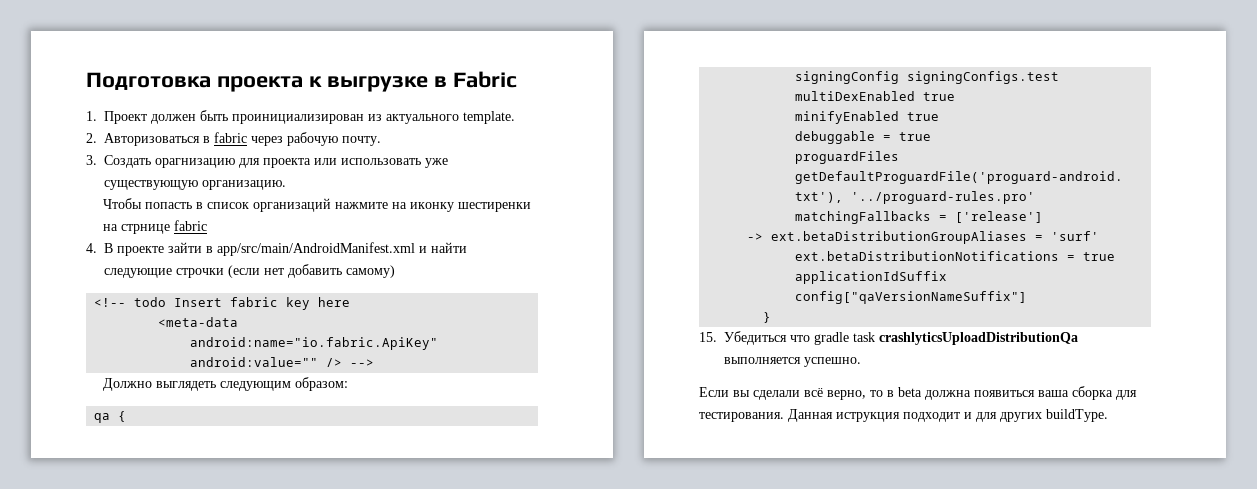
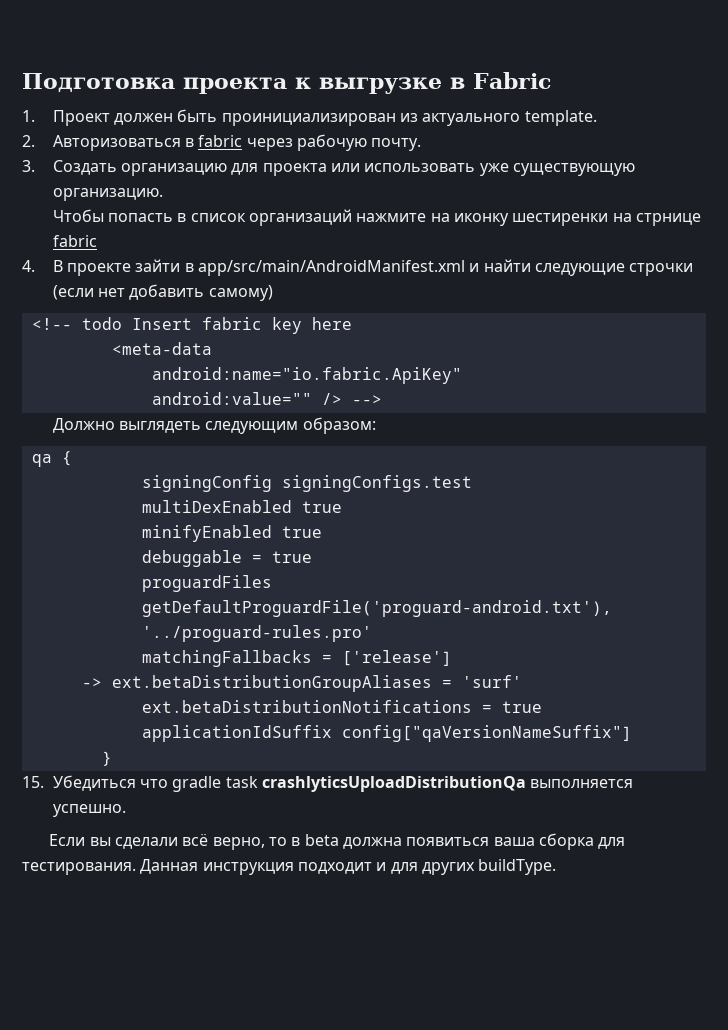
[155,158,235,168] орагнизацию -> [120,163,227,176] организацию
[836,412,900,422] иструкция -> [202,862,294,875] инструкция

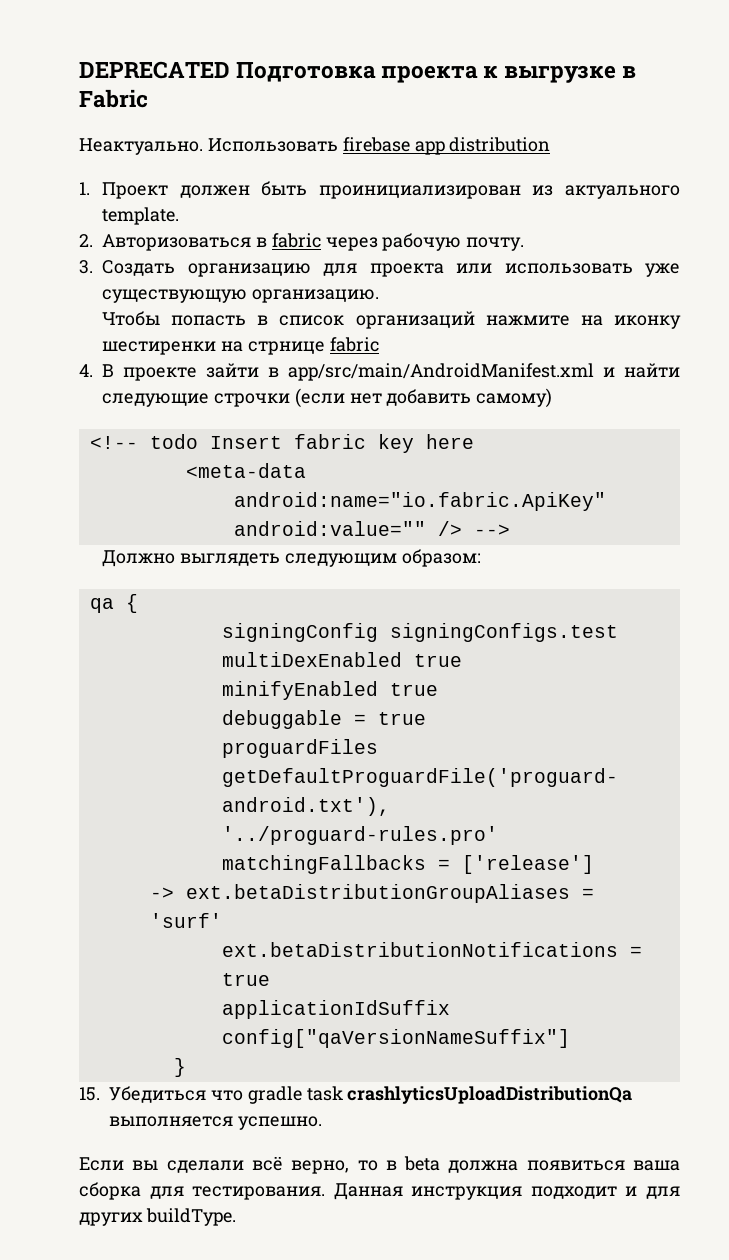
(22, 83) none -> [79,61,230,79] DEPRECATED
(551, 80) none -> [79,137,551,155] // Неактуально. Использовать firebase app distribution

